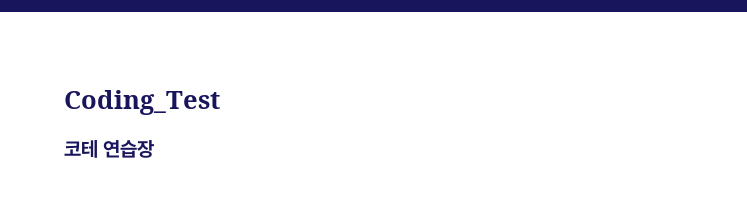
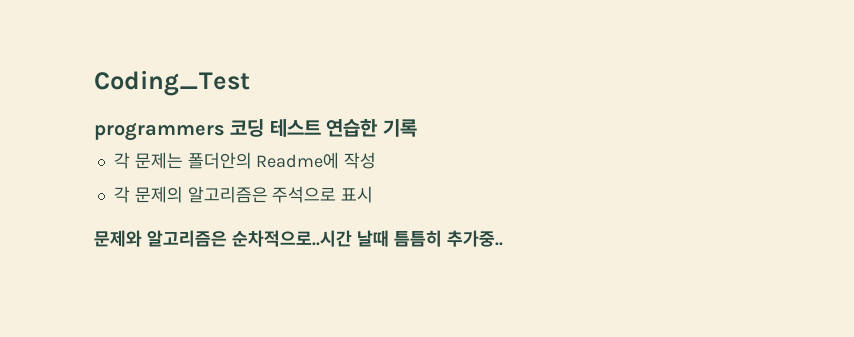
[64,140,156,158] 코테 연습장 -> [94,119,417,141] [113,152,377,169] [113,186,374,203] [94,230,503,247] programmers 코딩 테스트 연습한 기록 // 각 문제는 폴더안의 Readme에 작성 // 각 문제의 알고리즘은 주석으로 표시 // 문제와 알고리즘은 순차적으로..시간 날때 틈틈히 추가중..

